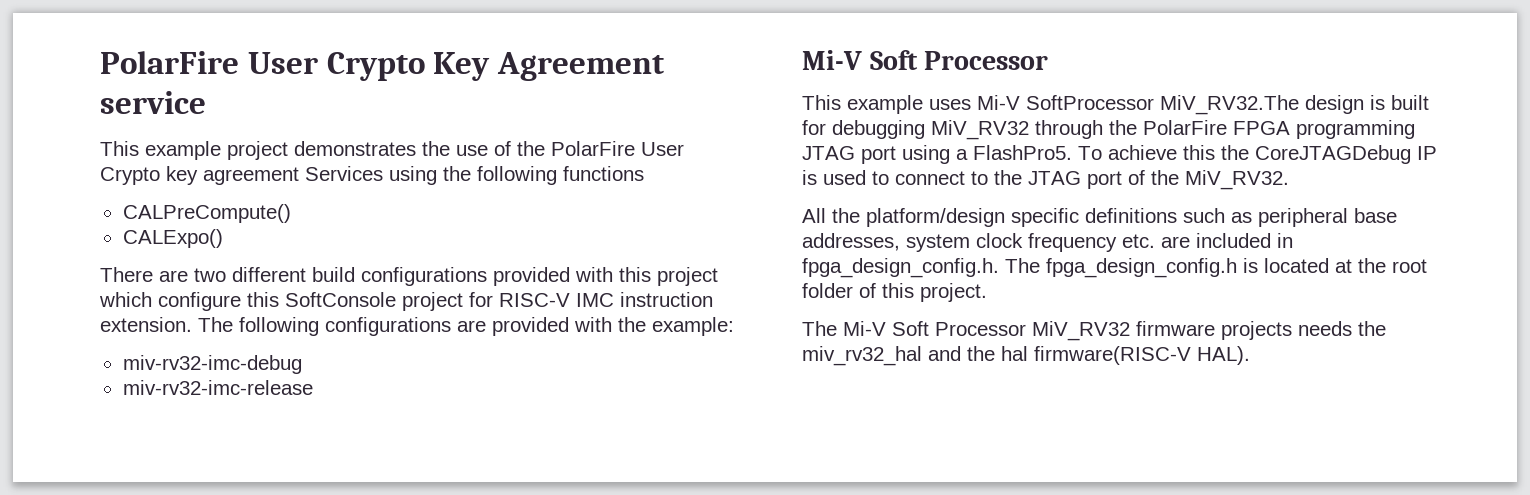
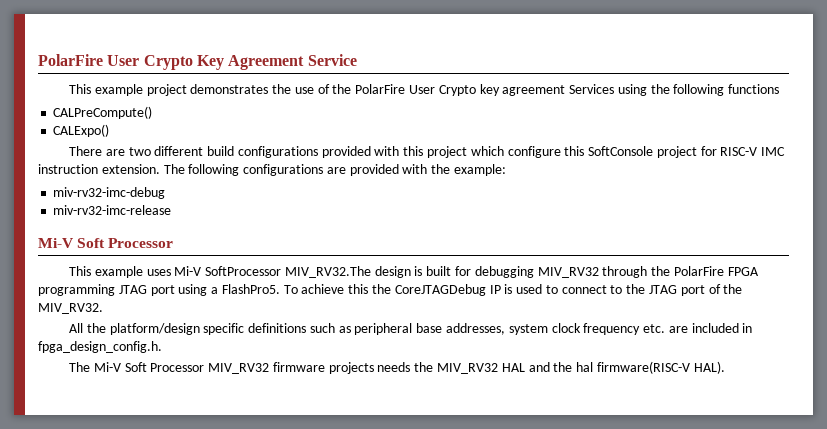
[100,91,206,114] service -> [307,54,357,66] Service
[1160,95,1299,115] MiV_RV32.The -> [284,266,371,278] MIV_RV32.The
[931,120,1029,140] MiV_RV32 -> [537,267,599,278] MIV_RV32
[1185,170,1289,190] MiV_RV32. -> [38,303,103,314] MIV_RV32.
[1005,258,1427,278] [802,283,987,302] The fpga_design_config.h is located at the root folder of this project. -> (162, 347) none
[1032,321,1130,341] MiV_RV32 -> [208,363,270,374] MIV_RV32
[802,346,922,366] miv_rv32_hal -> [436,363,525,374] MIV_RV32 HAL

